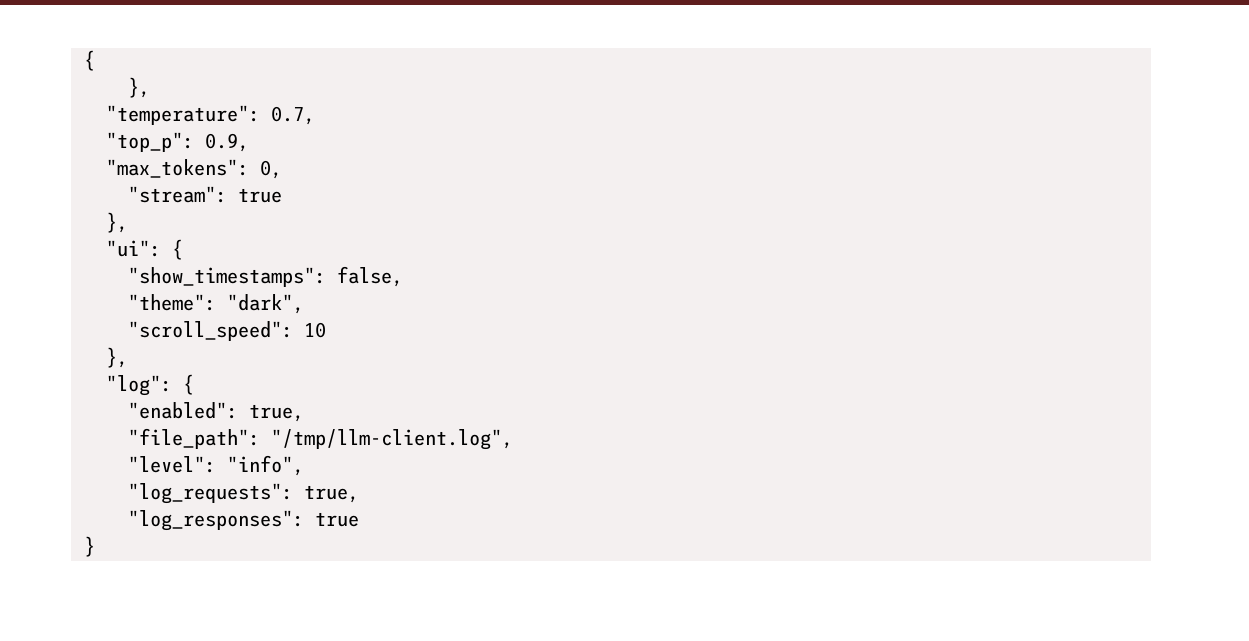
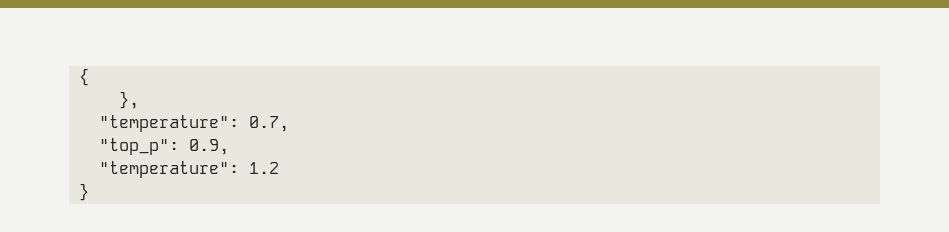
[105,159,282,179] [127,186,282,203] [105,212,128,233] [105,239,183,260] [127,266,403,287] [127,294,304,314] [127,321,326,341] [105,347,128,368] [105,374,194,396] [127,402,304,422] [127,428,513,450] [127,455,304,476] [127,483,359,504] [127,510,359,531] "max_tokens": 0, // "stream": true // }, // "ui": { // "show_timestamps": false, // "theme": "dark", // "scroll_speed": 10 // }, // "log": { // "enabled": true, // "file_path": "/tmp/llm-client.log", // "level": "info", // "log_requests": true, // "log_responses": true -> [98,161,279,178] "temperature": 1.2

